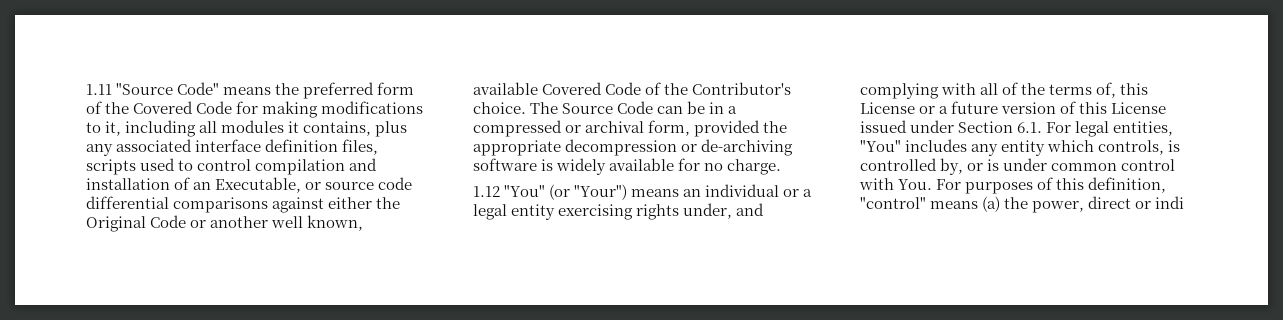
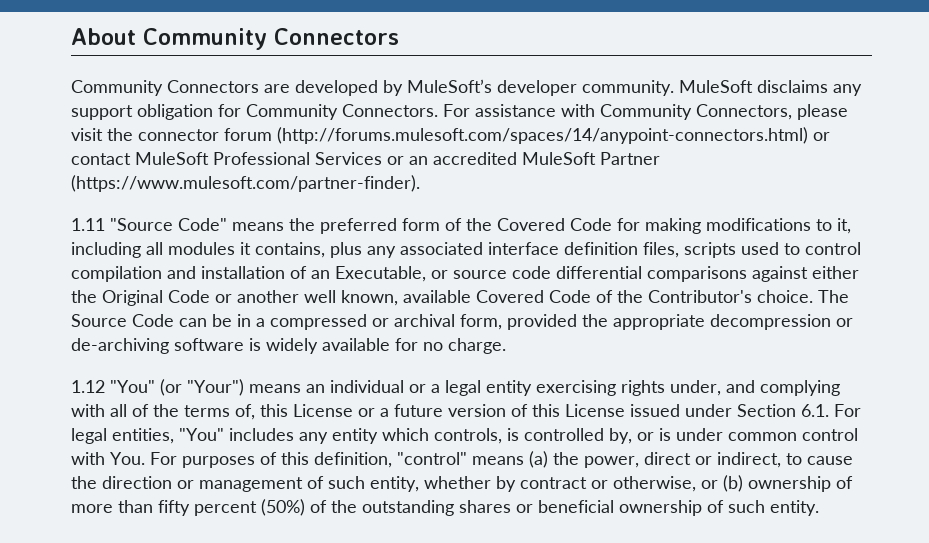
(86, 89) none -> [71,28,399,50] [71,79,862,96] [71,104,848,120] [71,127,830,144] [71,152,660,165] [71,175,420,192] About Community Connectors // Community Connectors are developed by MuleSoft’s developer community. MuleSoft disclaims any support obligation for Community Connectors. For assistance with Community Connectors, please visit the connector forum (http://forums.mulesoft.com/spaces/14/anypoint-connectors.html) or contact MuleSoft Professional Services or an accredited MuleSoft Partner (https://www.mulesoft.com/partner-finder). //
[1155,196,1185,209] indi -> [717,452,853,468] [71,475,853,492] [71,499,819,516] indirect, to cause the direction or management of such entity, whether by contract or otherwise, or (b) ownership of more than fifty percent (50%) of the outstanding shares or beneficial ownership of such entity.

